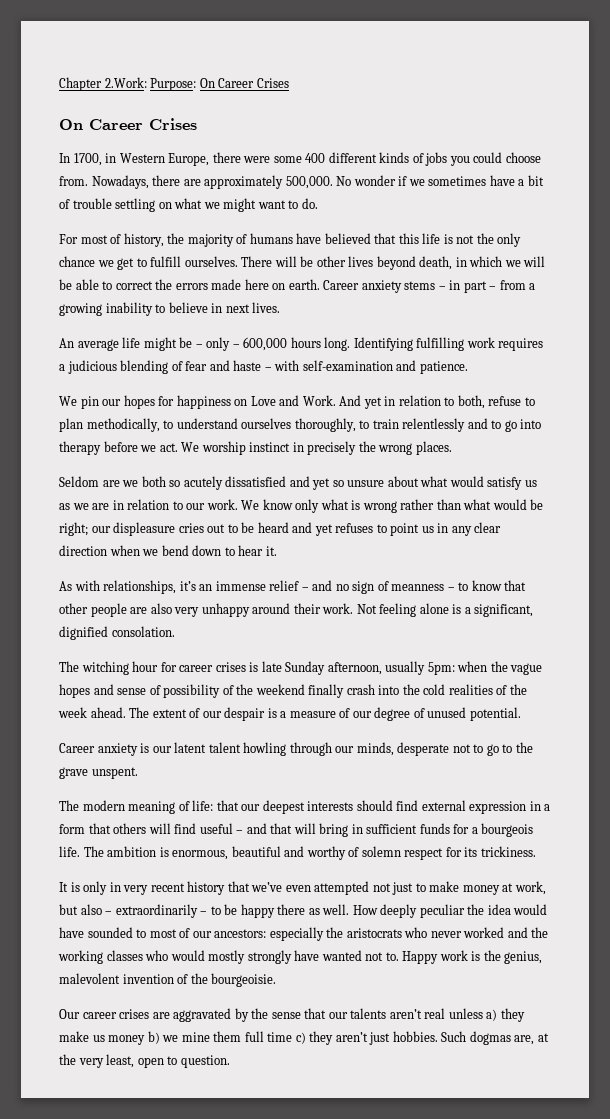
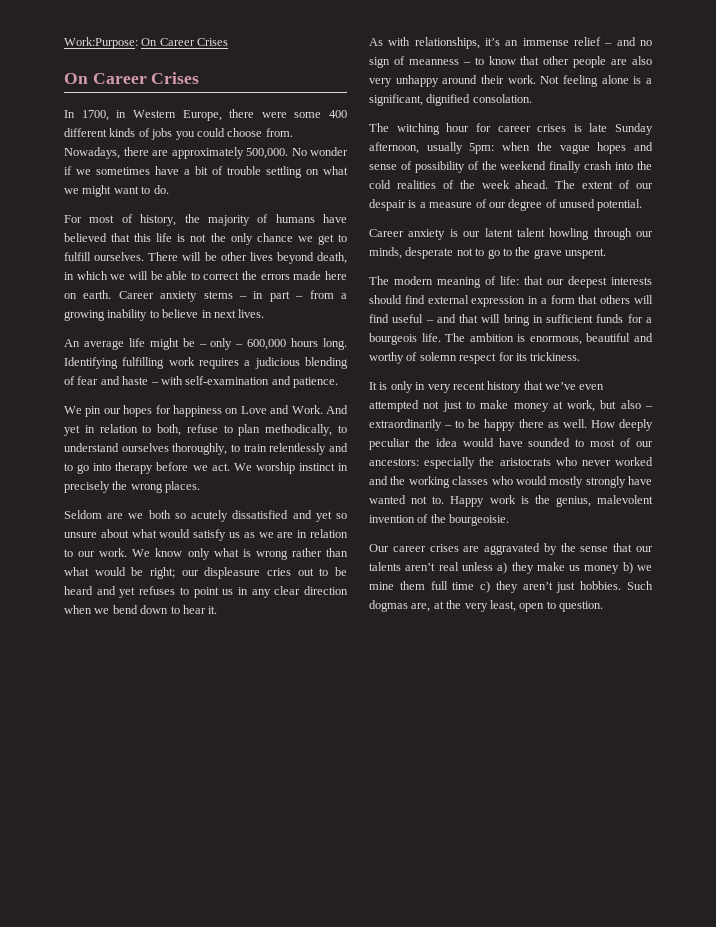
[59,77,197,91] Chapter 2.Work: Purpose: -> [64,37,138,49] Work:Purpose:

